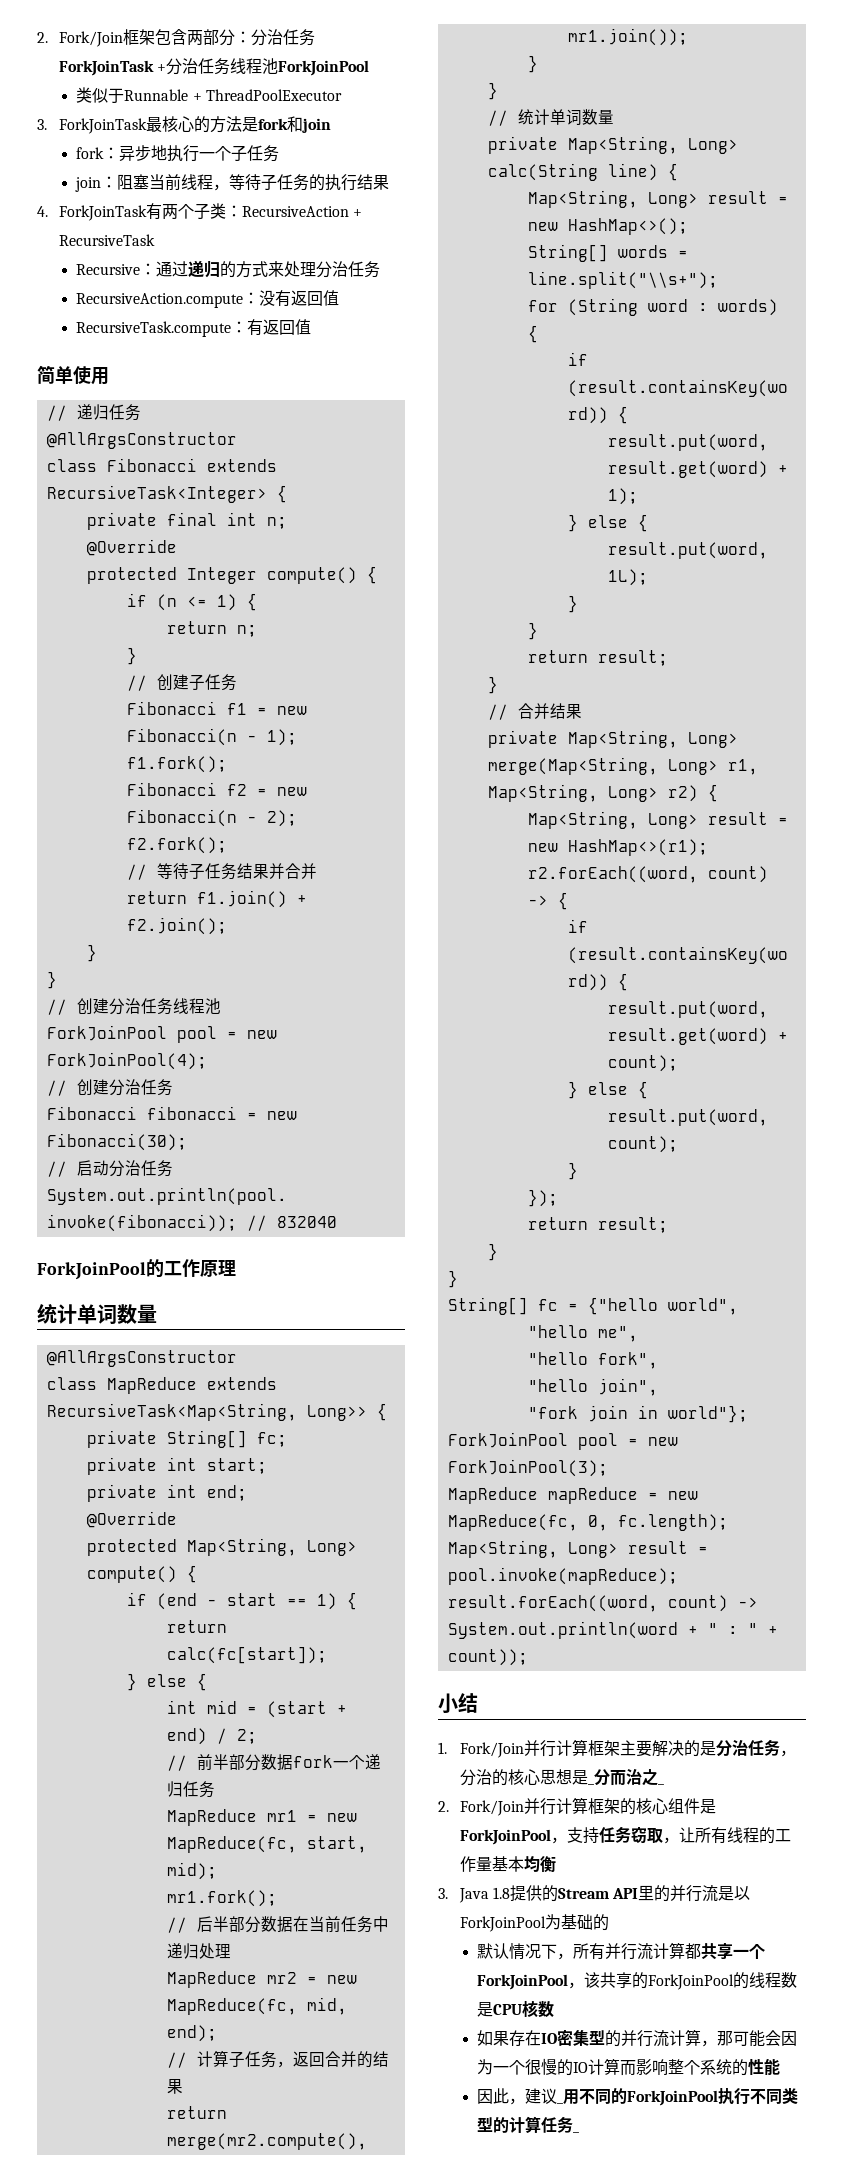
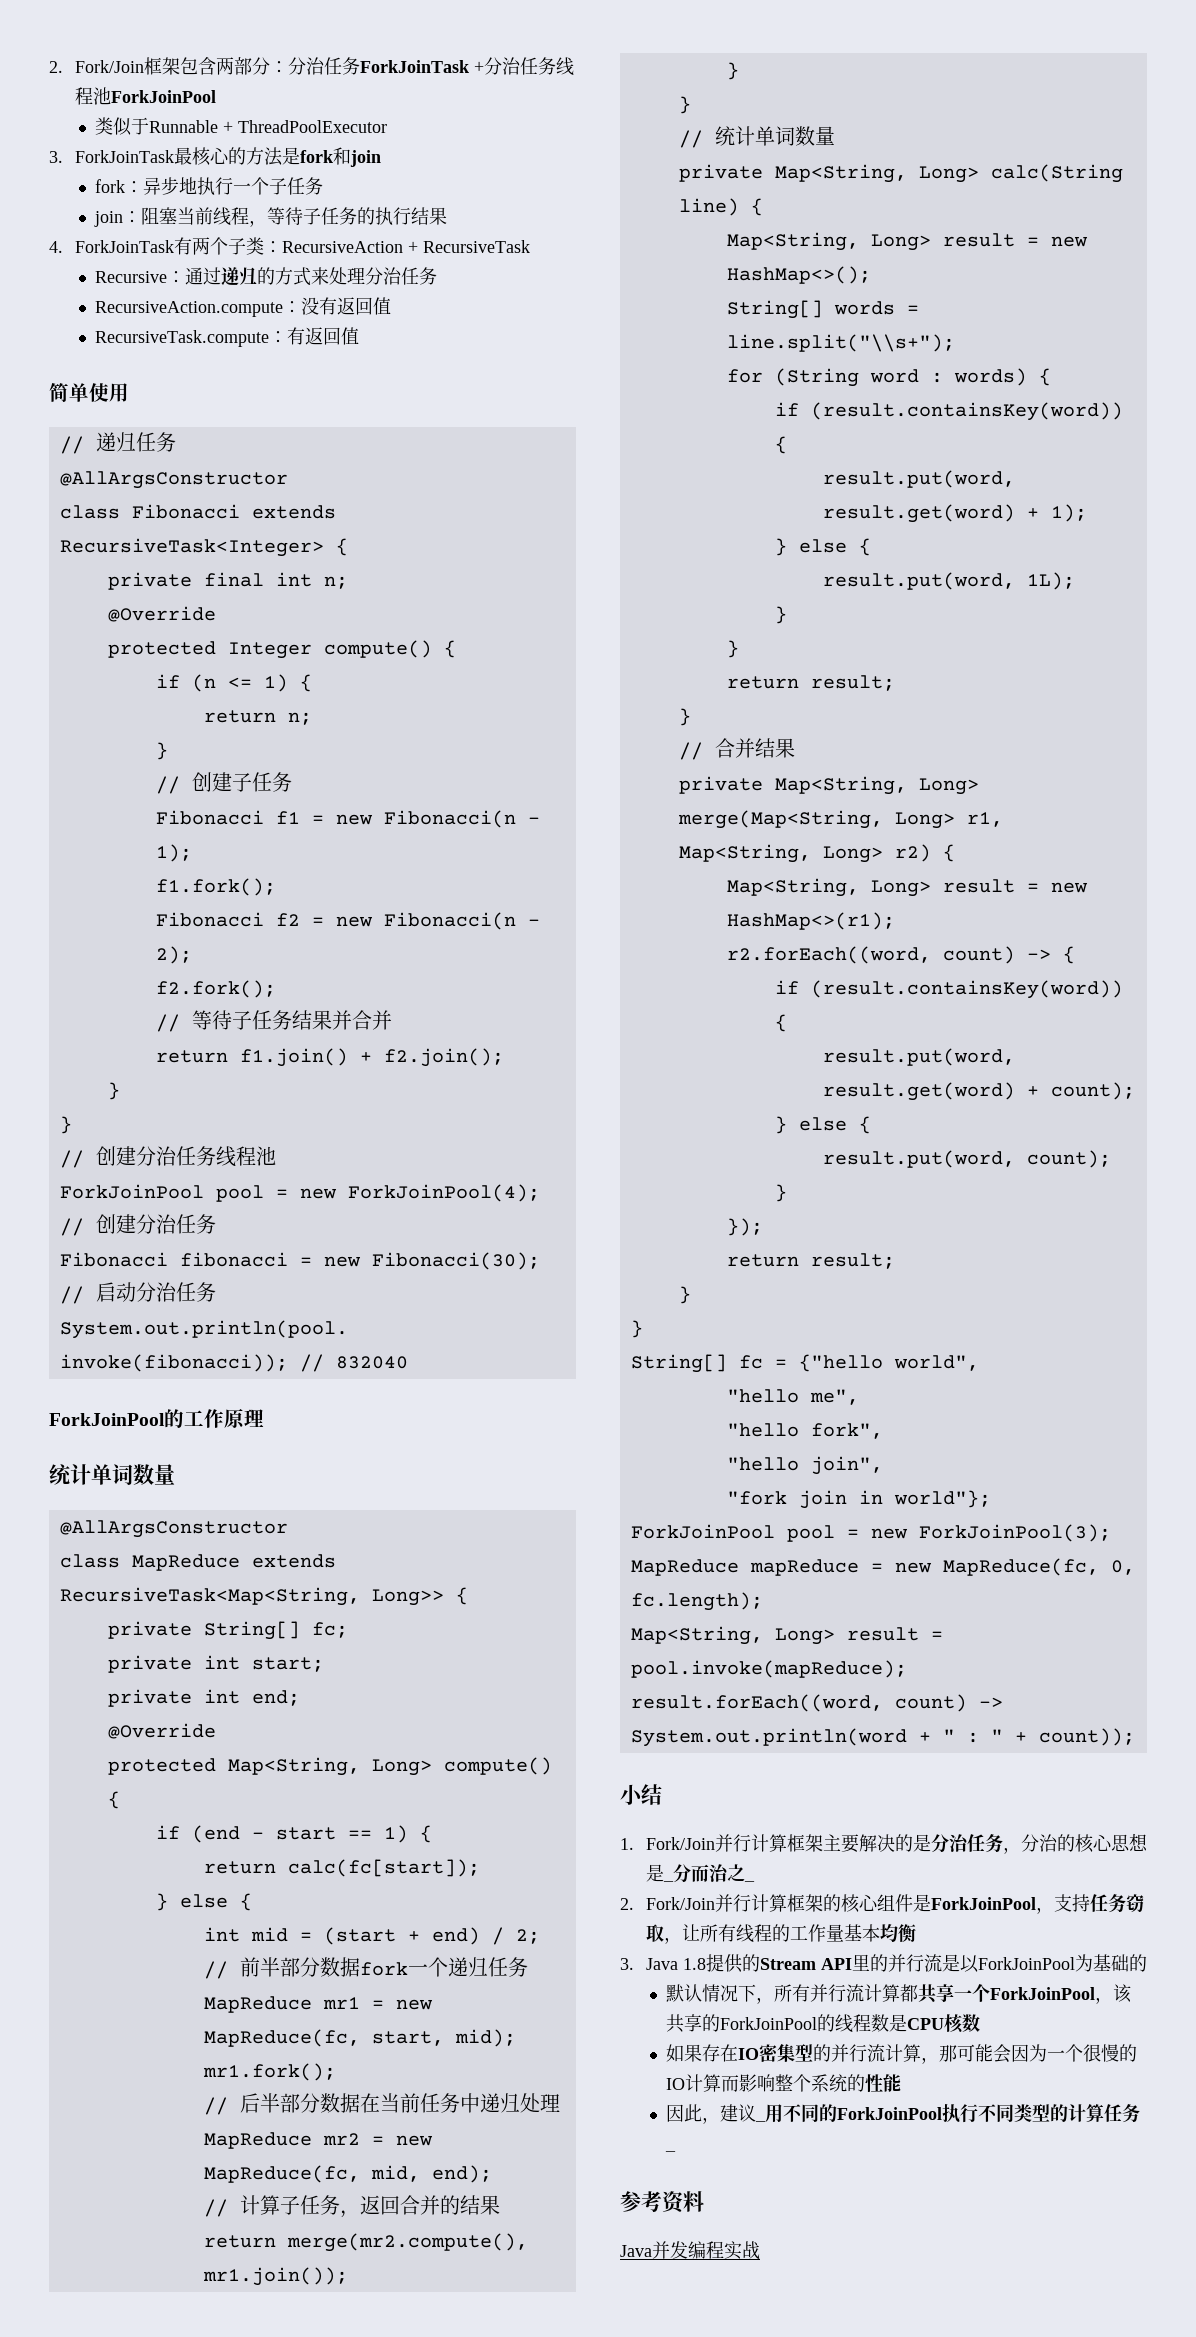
(580, 2132) none -> [620,2191,704,2214] [620,2241,760,2260] // 参考资料 // Java并发编程实战

